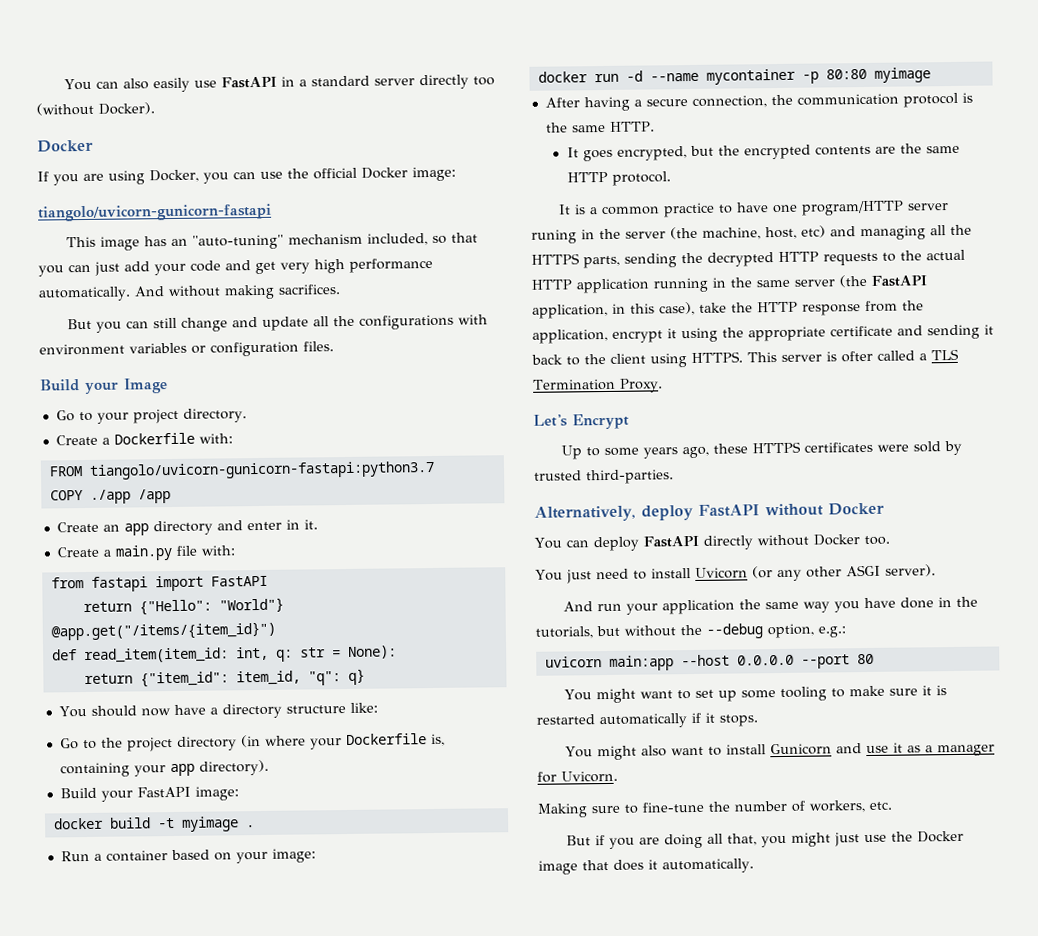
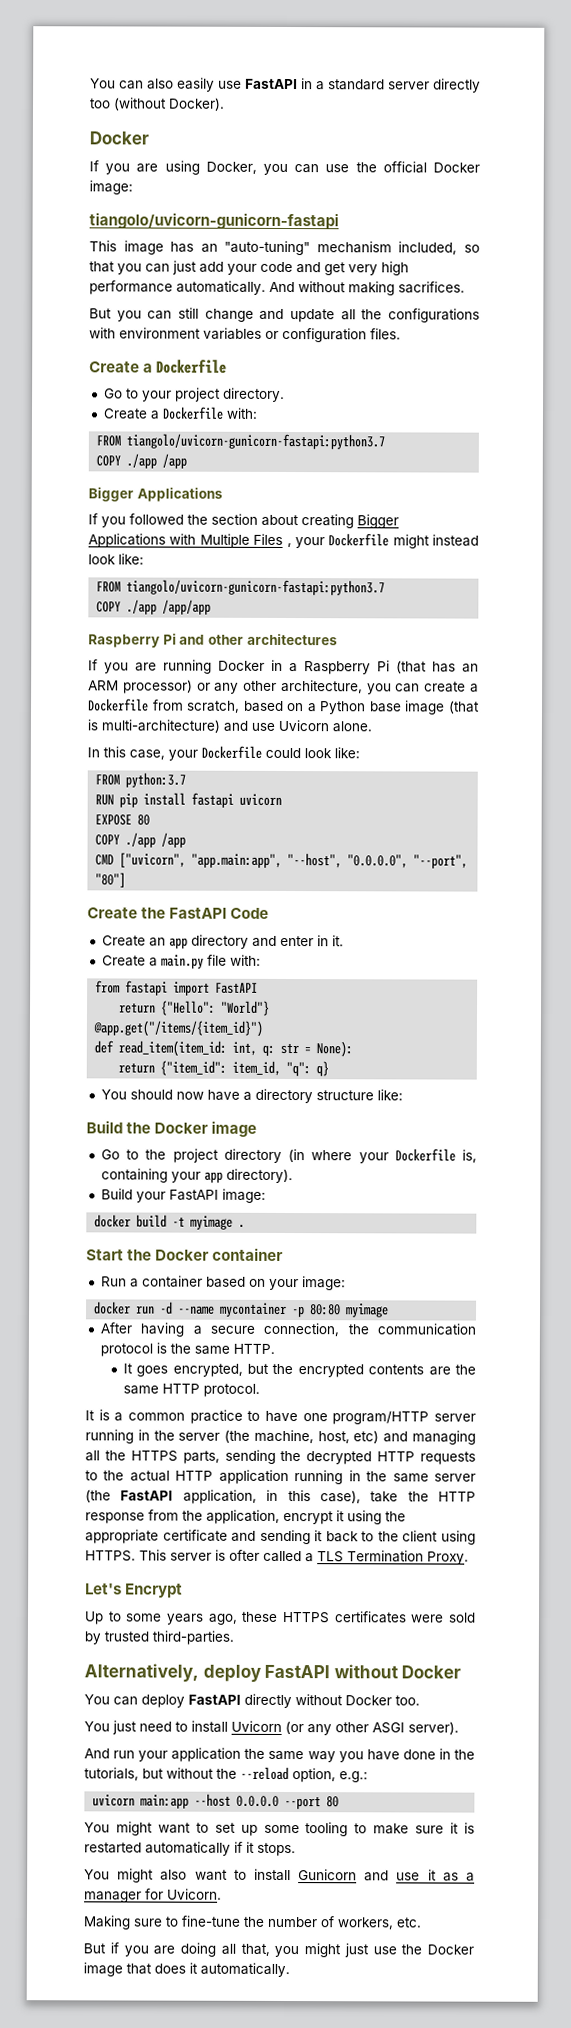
[39,378,168,394] Build your Image -> [89,359,228,374] Create a Dockerfile
(171, 496) none -> [88,487,223,502] [88,513,399,529] [88,533,479,549] [88,553,144,565] [96,579,386,596] [96,599,212,615] [88,633,338,648] [88,659,479,675] [88,679,479,695] [88,698,480,715] [87,719,372,733] [87,745,360,761] [95,772,187,788] [95,792,283,808] [95,814,151,826] [95,832,187,848] [95,852,469,869] [95,872,127,888] [87,907,270,919] // Bigger Applications // If you followed the section about creating Bigger Applications with Multiple Files , your Dockerfile might instead look like: // FROM tiangolo/uvicorn-gunicorn-fastapi:python3.7 // COPY ./app /app/app // Raspberry Pi and other architectures // If you are running Docker in a Raspberry Pi (that has an ARM processor) or any other architecture, you can create a Dockerfile from scratch, based on a Python base image (that is multi-architecture) and use Uvicorn alone. // In this case, your Dockerfile could look like: // FROM python:3.7 // RUN pip install fastapi uvicorn // EXPOSE 80 // COPY ./app /app // CMD ["uvicorn", "app.main:app", "--host", "0.0.0.0", "--port", "80"] // Create the FastAPI Code
(378, 707) none -> [86,1120,258,1137] // Build the Docker image
(255, 826) none -> [86,1247,284,1261] // Start the Docker container
[531,229,577,244] runing -> [85,1429,134,1444] running
[706,623,763,639] --debug -> [240,1766,289,1781] --reload

